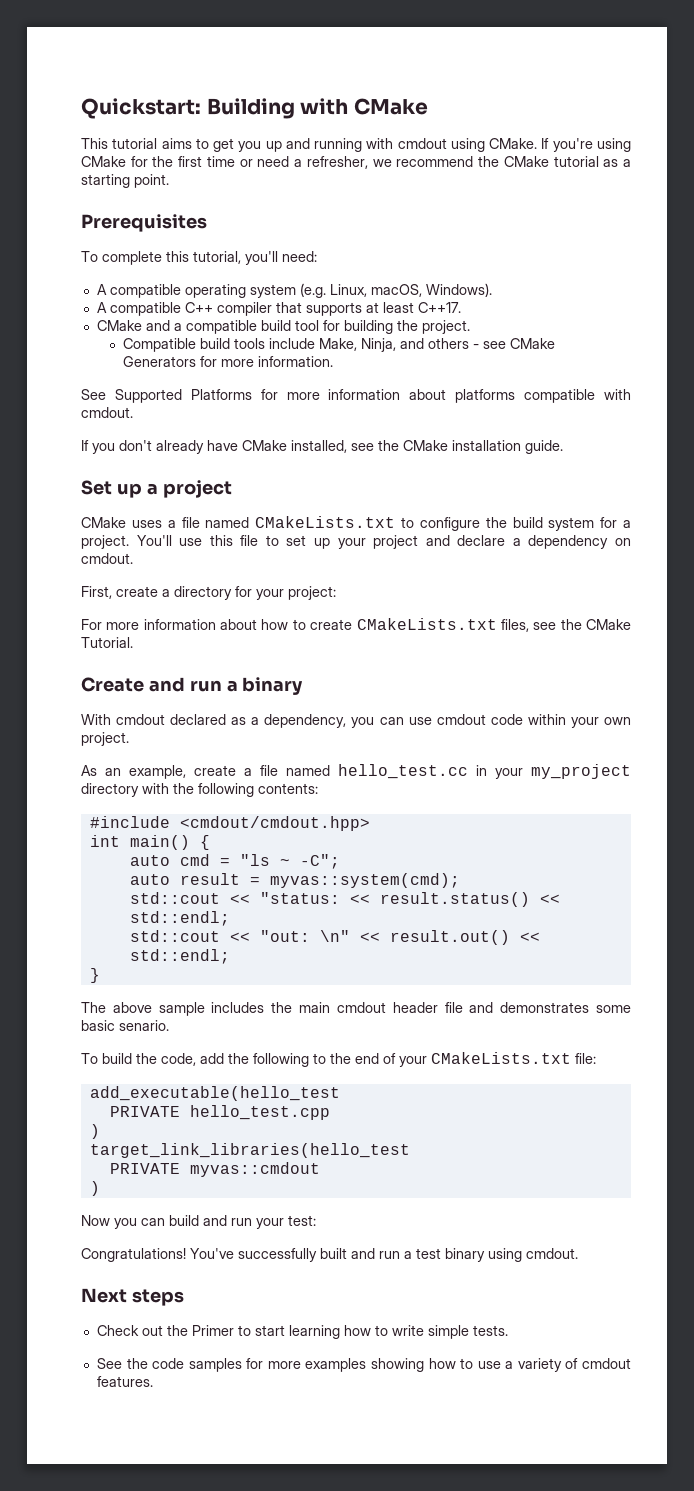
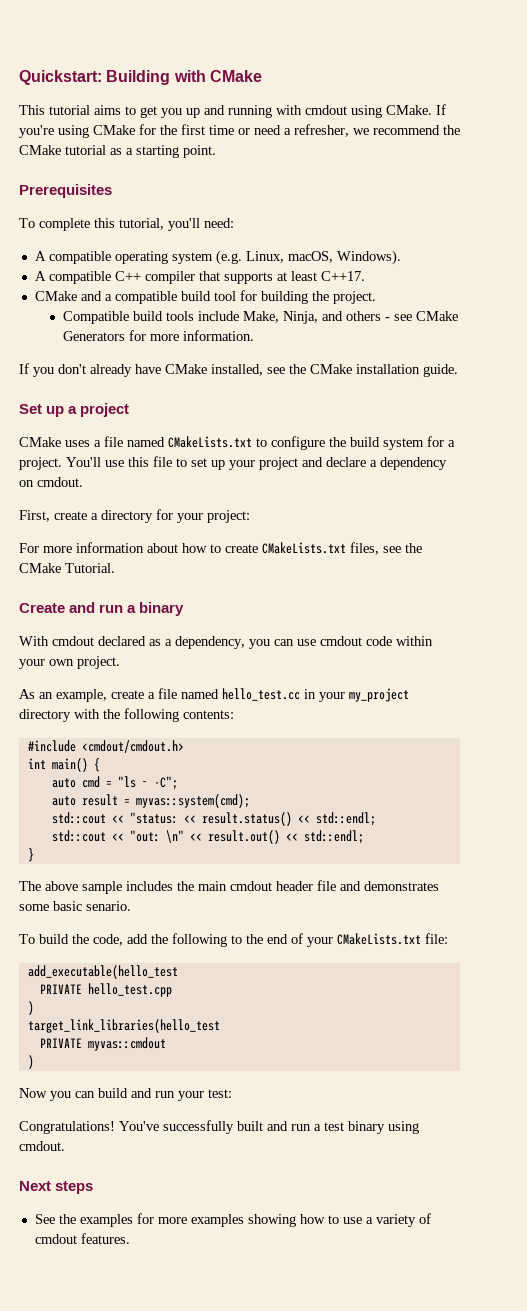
[81,389,632,403] [81,407,133,418] // See Supported Platforms for more information about platforms compatible with cmdout. -> (255, 335) none
[179,816,370,831] <cmdout/cmdout.hpp> -> [81,740,184,753] <cmdout/cmdout.h>
[96,1325,508,1339] // Check out the Primer to start learning how to write simple tests. -> (94, 1187) none
[152,1358,242,1372] code samples -> [79,1214,133,1227] examples

